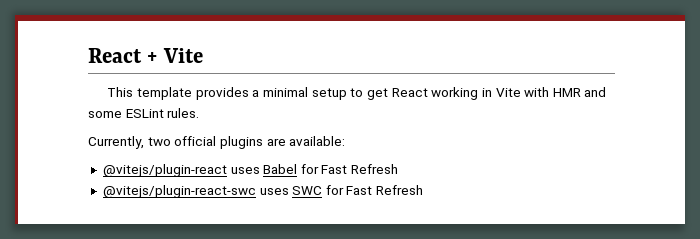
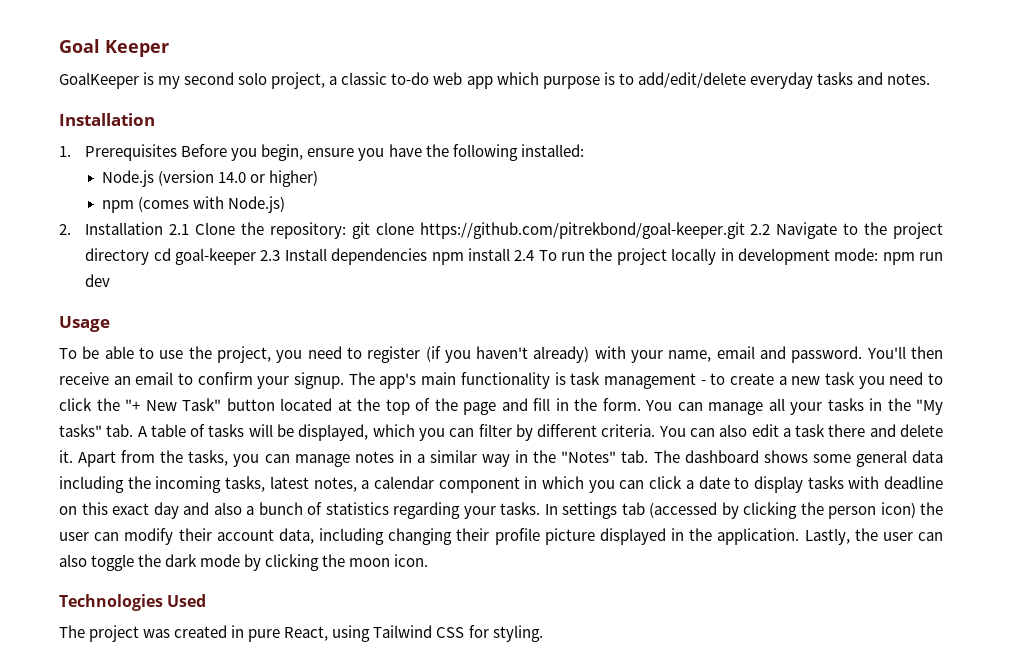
[88,48,203,63] [107,87,607,100] [88,108,200,118] [88,136,346,149] [102,164,399,177] [102,185,424,198] React + Vite // This template provides a minimal setup to get React working in Vite with HMR and some ESLint rules. // Currently, two official plugins are available: // @vitejs/plugin-react uses Babel for Fast Refresh // @vitejs/plugin-react-swc uses SWC for Fast Refresh -> [59,39,169,57] [59,72,930,89] [59,113,155,126] [59,144,584,161] [101,170,318,187] [101,196,285,213] [59,222,944,239] [85,248,943,265] [85,274,111,287] [59,316,110,332] [59,346,944,363] [59,372,943,389] [59,398,943,415] [59,424,943,441] [59,450,943,467] [59,476,944,493] [59,502,943,519] [59,528,943,545] [59,554,429,571] [59,594,207,611] [59,625,543,642] Goal Keeper // GoalKeeper is my second solo project, a classic to-do web app which purpose is to add/edit/delete everyday tasks and notes. // Installation // 1. Prerequisites Before you begin, ensure you have the following installed: // Node.js (version 14.0 or higher) // npm (comes with Node.js) // 2. Installation 2.1 Clone the repository: git clone https://github.com/pitrekbond/goal-keeper.git 2.2 Navigate to the project directory cd goal-keeper 2.3 Install dependencies npm install 2.4 To run the project locally in development mode: npm run dev // Usage // To be able to use the project, you need to register (if you haven't already) with your name, email and password. You'll then receive an email to confirm your signup. The app's main functionality is task management - to create a new task you need to click the "+ New Task" button located at the top of the page and fill in the form. You can manage all your tasks in the "My tasks" tab. A table of tasks will be displayed, which you can filter by different criteria. You can also edit a task there and delete it. Apart from the tasks, you can manage notes in a similar way in the "Notes" tab. The dashboard shows some general data including the incoming tasks, latest notes, a calendar component in which you can click a date to display tasks with deadline on this exact day and also a bunch of statistics regarding your tasks. In settings tab (accessed by clicking the person icon) the user can modify their account data, including changing their profile picture displayed in the application. Lastly, the user can also toggle the dark mode by clicking the moon icon. // Technologies Used // The project was created in pure React, using Tailwind CSS for styling.

